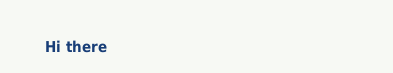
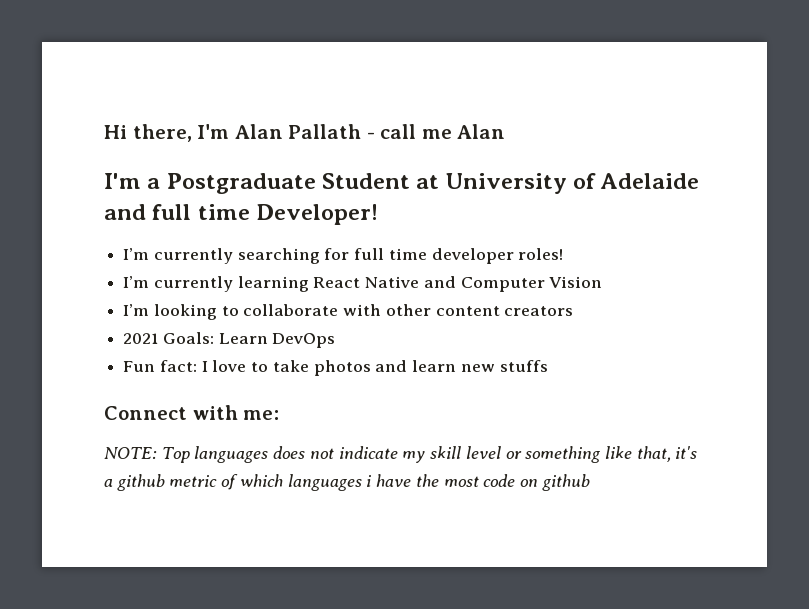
[66,40,107,53] there -> [132,124,506,142] [104,173,700,194] [104,204,379,225] [123,248,564,264] [123,276,603,292] [123,304,574,320] [123,332,336,348] [123,360,548,376] [104,405,280,420] [104,446,698,463] [104,474,590,491] there, I'm Alan Pallath - call me Alan // I'm a Postgraduate Student at University of Adelaide and full time Developer! // I’m currently searching for full time developer roles! // I’m currently learning React Native and Computer Vision // I’m looking to collaborate with other content creators // 2021 Goals: Learn DevOps // Fun fact: I love to take photos and learn new stuffs // Connect with me: // NOTE: Top languages does not indicate my skill level or something like that, it's a github metric of which languages i have the most code on github

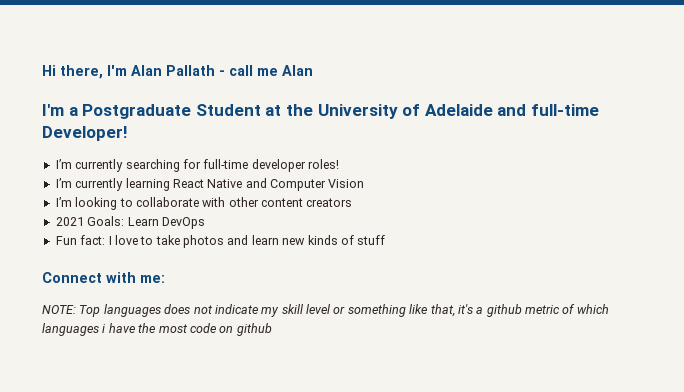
(440, 182) none -> [285,104,313,116] the
[152,204,250,220] full time -> [530,104,599,116] full-time
[354,248,427,260] full time -> [203,159,249,169] full-time
[499,360,548,372] stuffs -> [307,235,386,245] kinds of stuff

